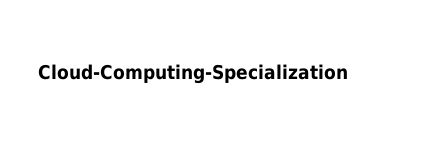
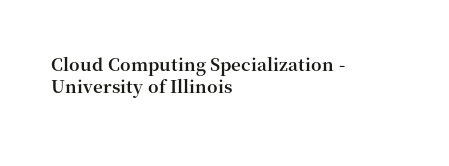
[38,64,348,84] Cloud-Computing-Specialization -> [51,56,345,76] [51,78,233,98] Cloud Computing Specialization - University of Illinois

